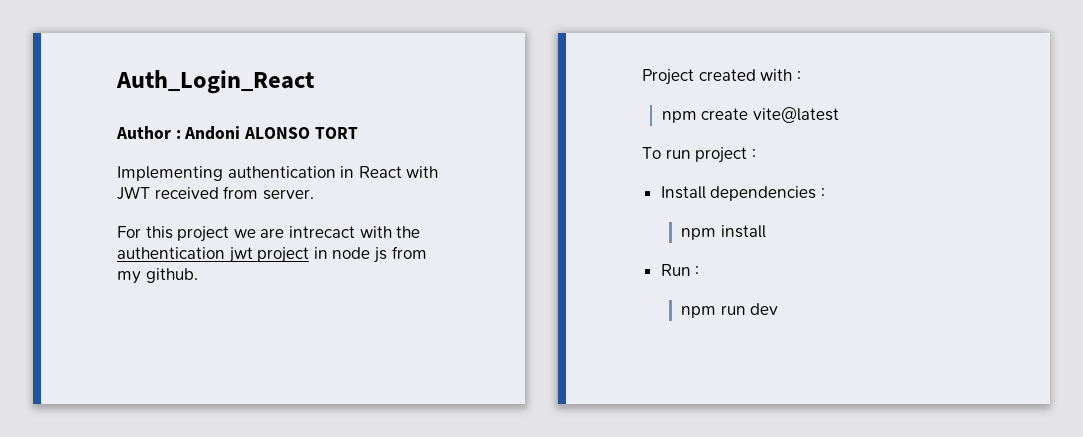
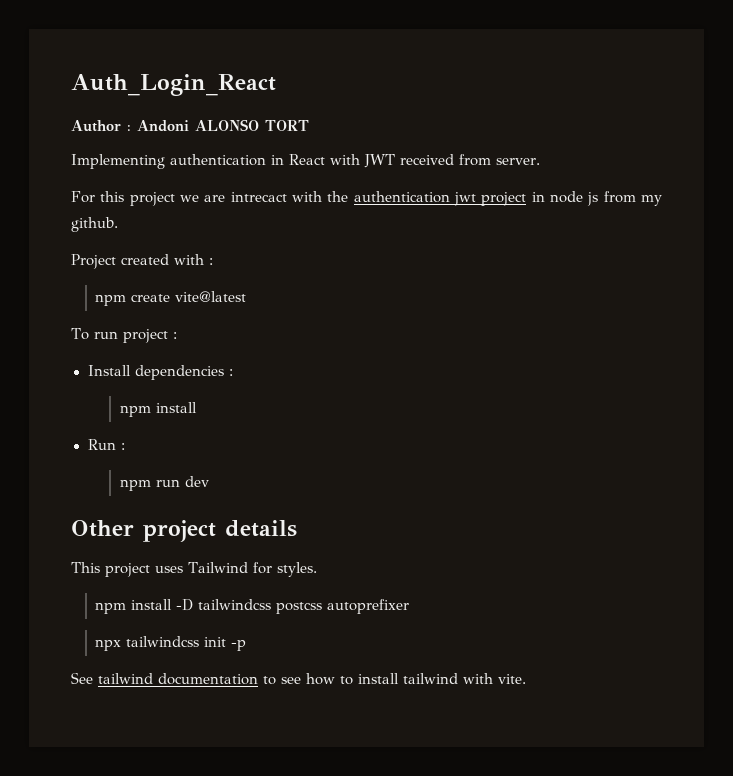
(779, 309) none -> [71,520,297,542] [71,562,317,577] [95,599,410,614] [95,636,247,651] [71,672,526,685] // Other project details // This project uses Tailwind for styles. // npm install -D tailwindcss postcss autoprefixer // npx tailwindcss init -p // See tailwind documentation to see how to install tailwind with vite.

